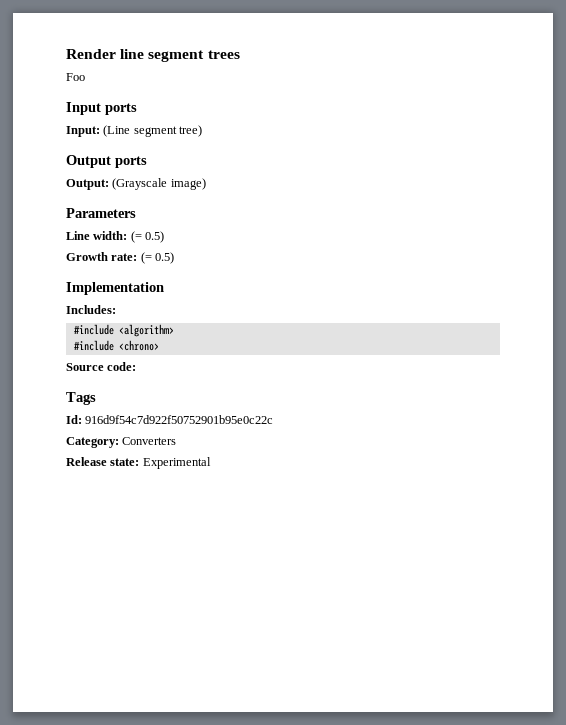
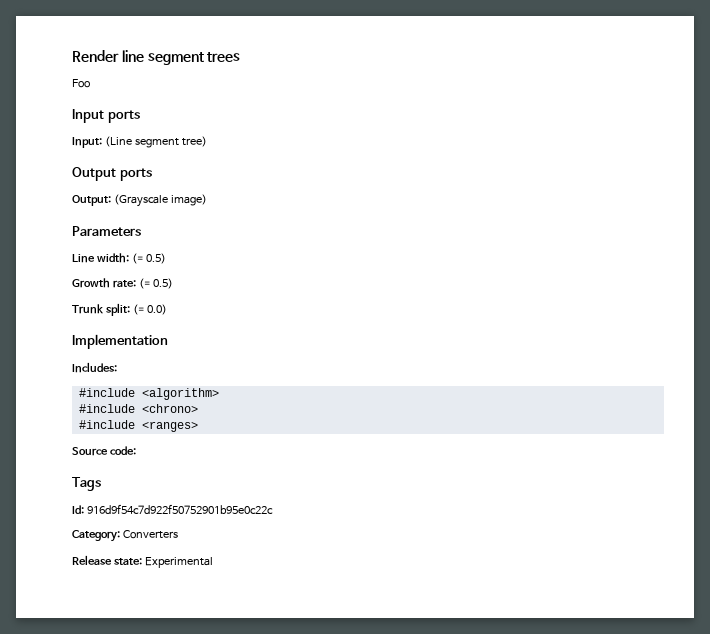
(175, 258) none -> [72,303,167,316] // Trunk split: (= 0.0)
(159, 345) none -> [78,420,198,432] // #include <ranges>

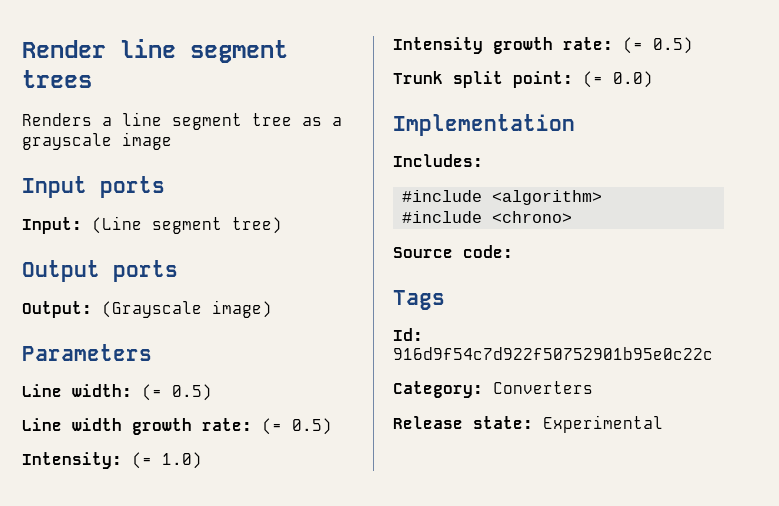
[72,79,90,88] Foo -> [22,112,342,130] [22,132,172,150] Renders a line segment tree as a grayscale image
[72,278,110,288] Growth -> [22,418,332,435] [22,452,202,469] [393,37,553,54] Line width growth rate: (= 0.5) // Intensity: (= 1.0) // Intensity growth
[105,303,130,316] split: -> [453,71,573,88] split point:
[78,420,198,432] // #include <ranges> -> (573, 217) none

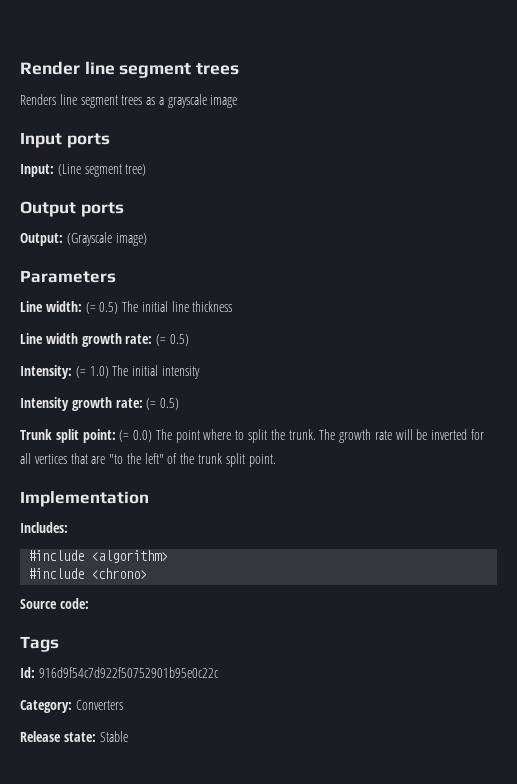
[102,112,292,130] a line segment tree -> [59,94,143,108] line segment trees
(212, 392) none -> [122,301,233,312] The initial line thickness
(202, 460) none -> [112,365,200,379] The initial intensity
(653, 79) none -> [155,429,485,443] [20,453,276,467] The point where to split the trunk. The growth rate will be inverted for all vertices that are "to the left" of the trunk split point.
[543,415,663,433] Experimental -> [99,731,128,742] Stable

